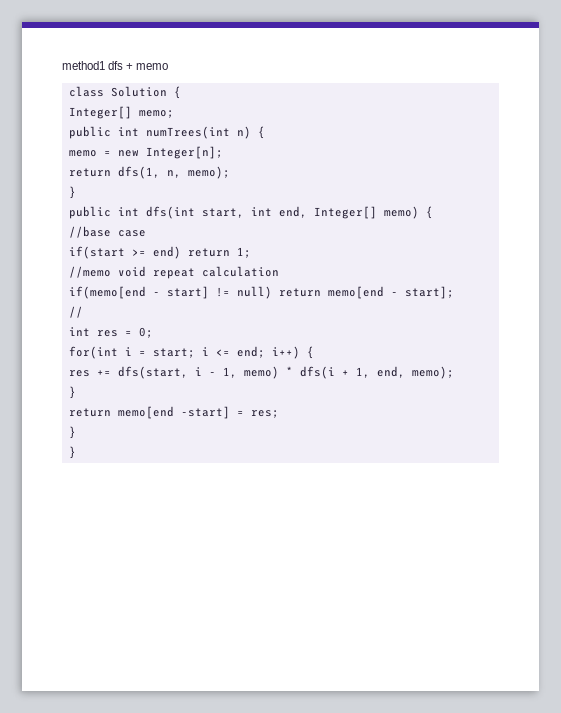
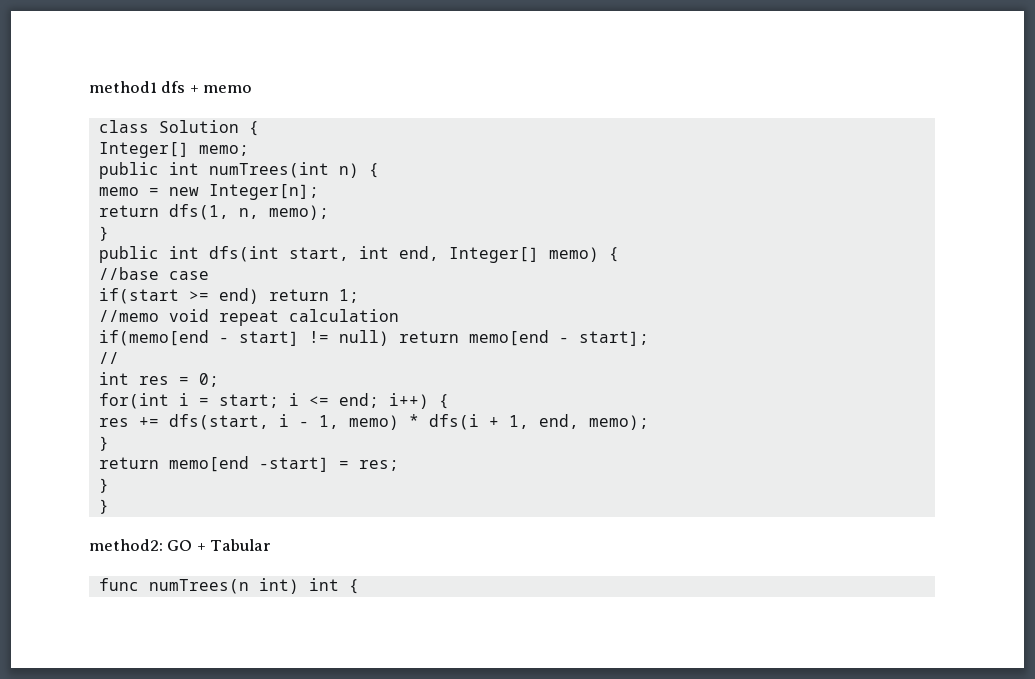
(76, 452) none -> [89,539,272,551] [98,578,359,594] // method2: GO + Tabular // func numTrees(n int) int {

